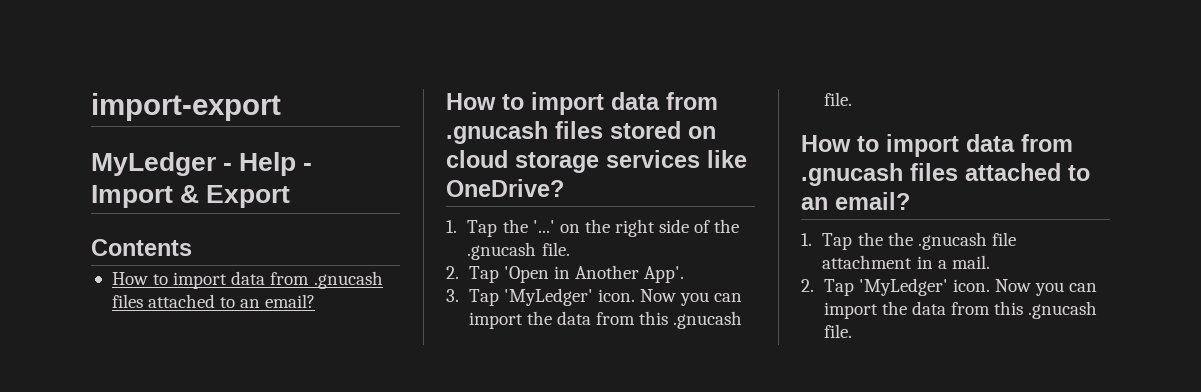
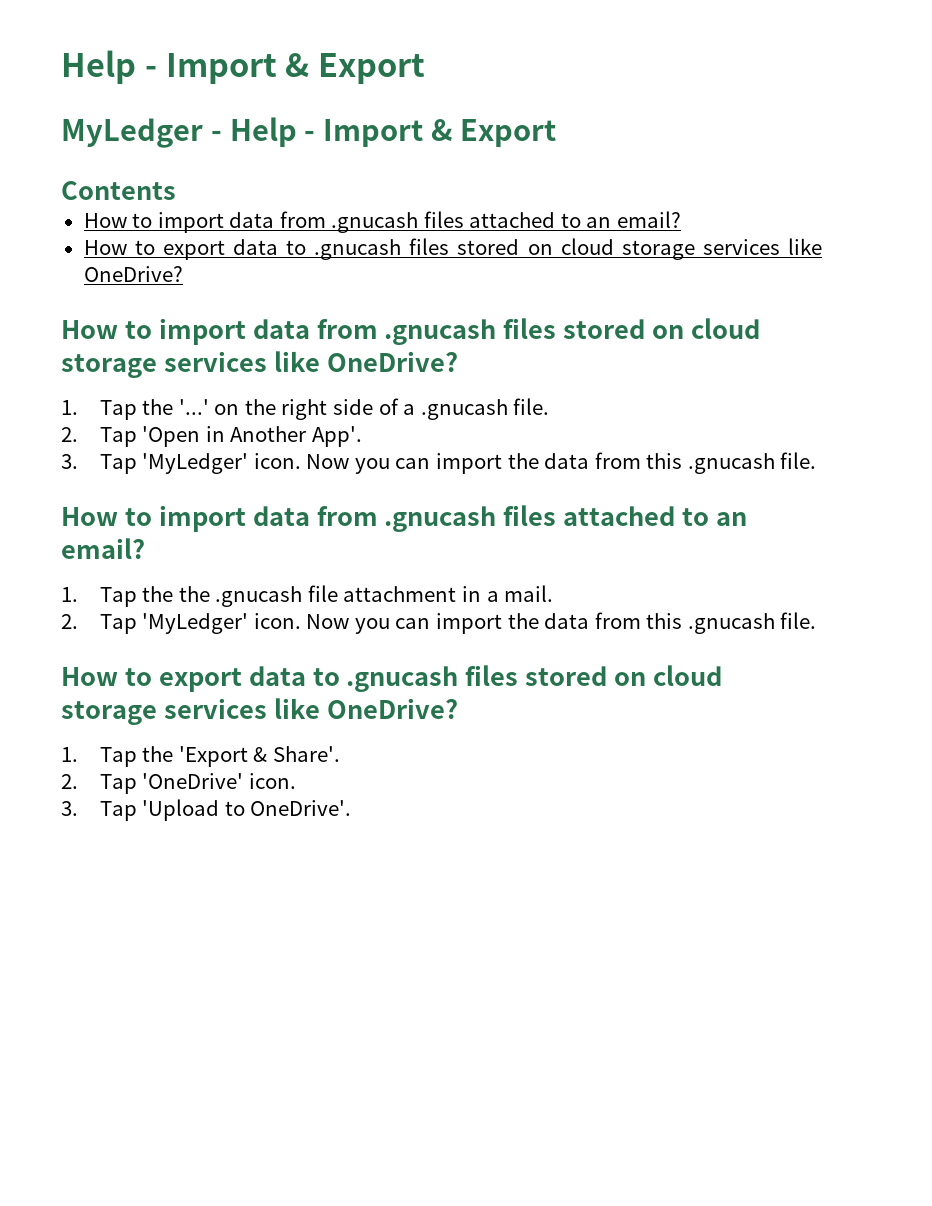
[91,93,281,121] import-export -> [61,50,426,84] Help - Import & Export
(316, 301) none -> [83,238,823,260] [83,266,183,282] // How to export data to .gnucash files stored on cloud storage services like OneDrive?
[714,219,740,233] the -> [403,404,416,415] a
(852, 331) none -> [61,665,722,692] [61,698,458,725] [61,746,340,767] [61,773,296,794] [61,799,352,821] // How to export data to .gnucash files stored on cloud storage services like OneDrive? // 1. Tap the 'Export & Share'. // 2. Tap 'OneDrive' icon. // 3. Tap 'Upload to OneDrive'.

